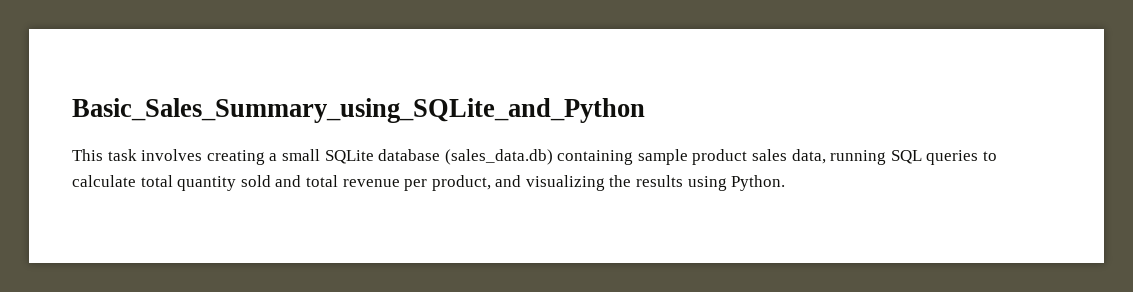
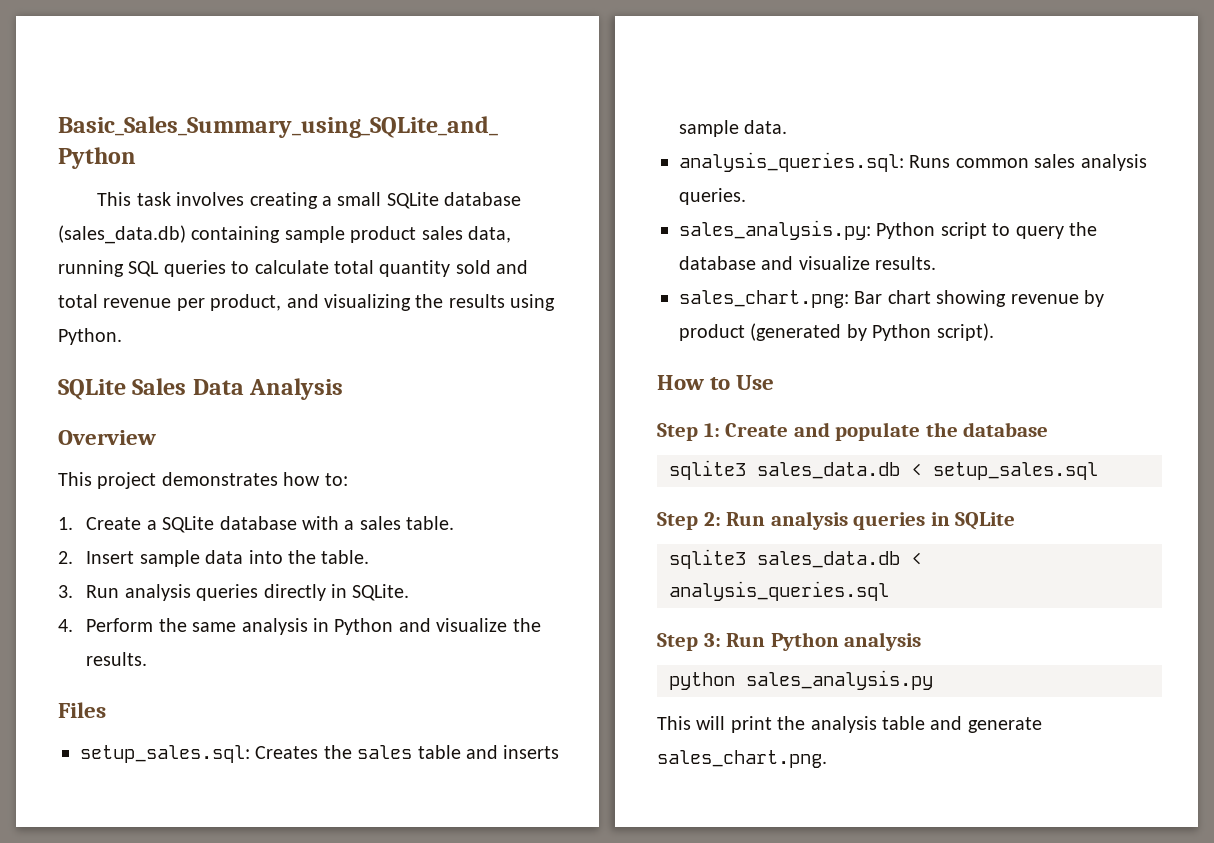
(786, 183) none -> [58,378,344,400] [58,430,156,445] [58,472,348,489] [58,516,455,533] [58,550,370,567] [58,584,410,601] [58,618,541,635] [86,652,148,666] [58,702,106,718] [80,745,560,763] [679,120,788,137] [679,152,1147,172] [679,188,746,205] [679,220,1097,240] [679,256,937,270] [679,290,1104,308] [679,323,994,341] [657,375,775,390] [657,422,1049,441] [669,460,1098,480] [657,511,1016,530] [669,549,922,569] [669,581,889,601] [657,632,922,651] [669,670,933,690] [657,716,1042,733] [657,750,827,768] // SQLite Sales Data Analysis // Overview // This project demonstrates how to: // 1. Create a SQLite database with a sales table. // 2. Insert sample data into the table. // 3. Run analysis queries directly in SQLite. // 4. Perform the same analysis in Python and visualize the results. // Files // setup_sales.sql: Creates the sales table and inserts sample data. // analysis_queries.sql: Runs common sales analysis queries. // sales_analysis.py: Python script to query the database and visualize results. // sales_chart.png: Bar chart showing revenue by product (generated by Python script). // How to Use // Step 1: Create and populate the database // sqlite3 sales_data.db < setup_sales.sql // Step 2: Run analysis queries in SQLite // sqlite3 sales_data.db < analysis_queries.sql // Step 3: Run Python analysis // python sales_analysis.py // This will print the analysis table and generate sales_chart.png.

